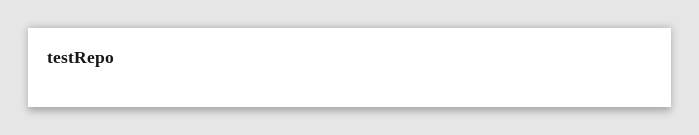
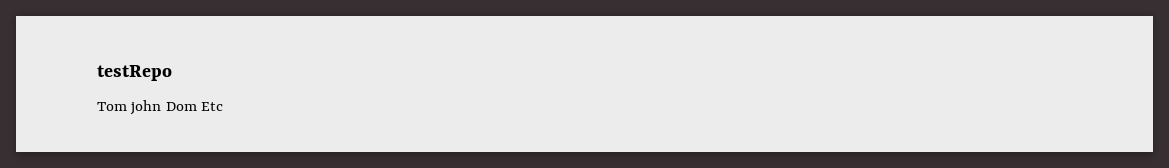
(114, 59) none -> [97,100,224,115] // Tom john Dom Etc

